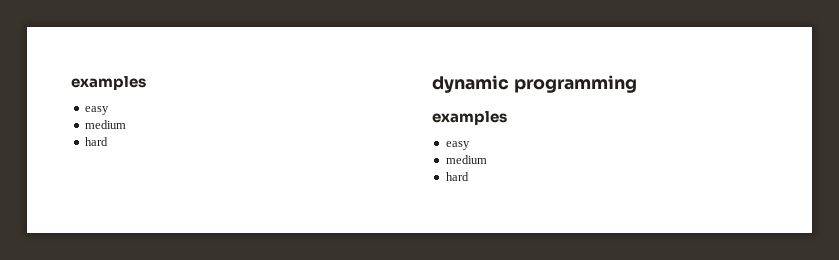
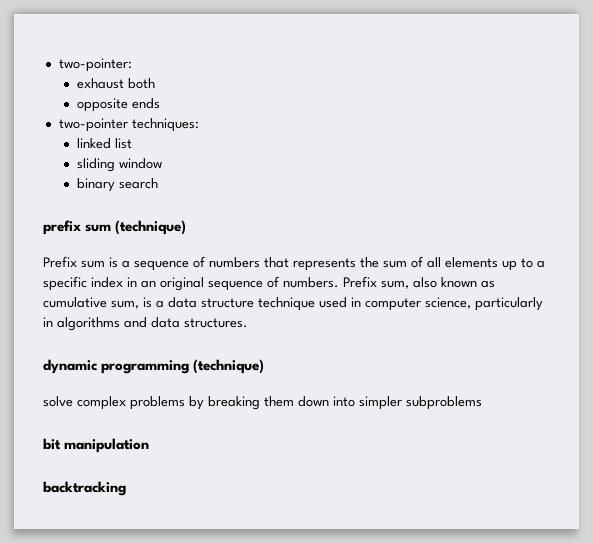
[71,76,146,90] [84,106,109,115] [84,120,126,129] [84,137,108,146] [432,75,637,93] [432,111,507,125] [445,141,470,150] [445,155,487,164] [445,172,469,181] examples // easy // medium // hard // dynamic programming // examples // easy // medium // hard -> [58,58,132,72] [77,78,156,89] [77,98,161,112] [58,118,199,132] [77,138,133,149] [77,158,163,172] [77,178,159,192] [43,220,187,235] [43,256,545,271] [43,276,495,291] [43,297,543,311] [43,317,248,331] [43,359,265,374] [43,396,482,410] [43,438,150,453] [43,481,126,496] two-pointer: // exhaust both // opposite ends // two-pointer techniques: // linked list // sliding window // binary search // prefix sum (technique) // Prefix sum is a sequence of numbers that represents the sum of all elements up to a specific index in an original sequence of numbers. Prefix sum, also known as cumulative sum, is a data structure technique used in computer science, particularly in algorithms and data structures. // dynamic programming (technique) // solve complex problems by breaking them down into simpler subproblems // bit manipulation // backtracking

